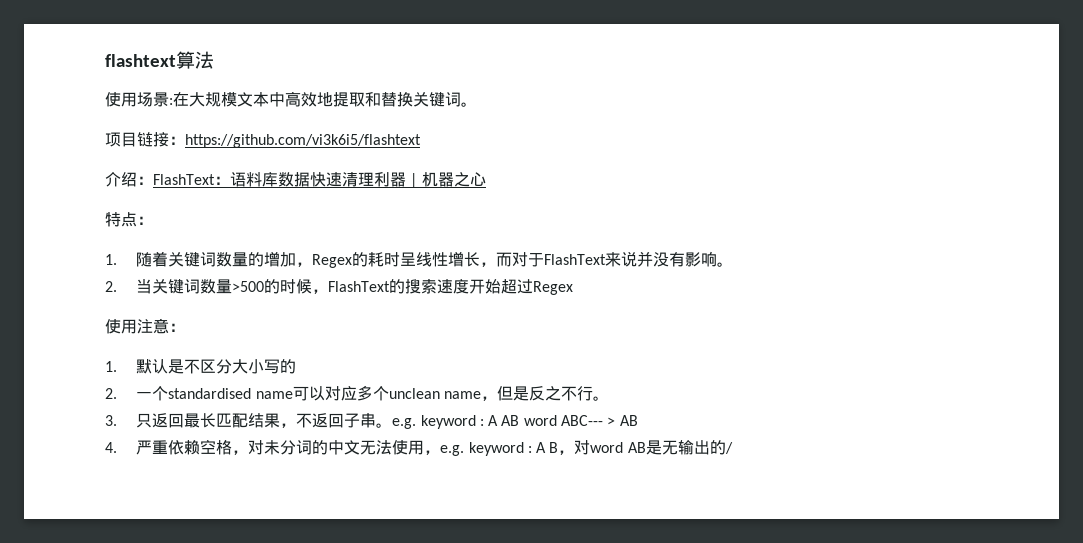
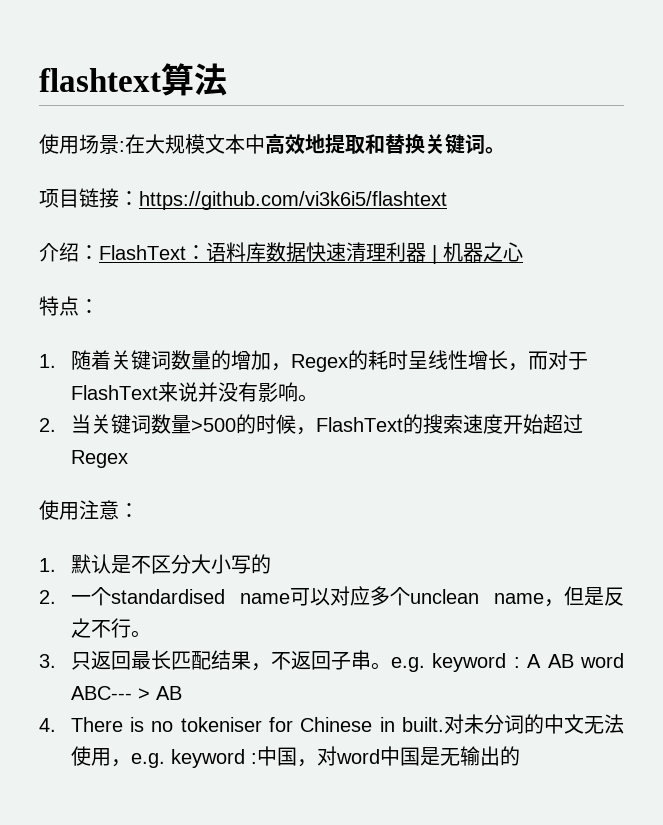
[136,439,249,455] 严重依赖空格， -> [70,717,444,732] There is no tokeniser for Chinese in built.
[536,442,559,453] A B -> [256,746,297,766] 中国
[627,442,646,453] AB -> [379,746,420,766] 中国
[724,442,733,454] / -> (520, 756) none

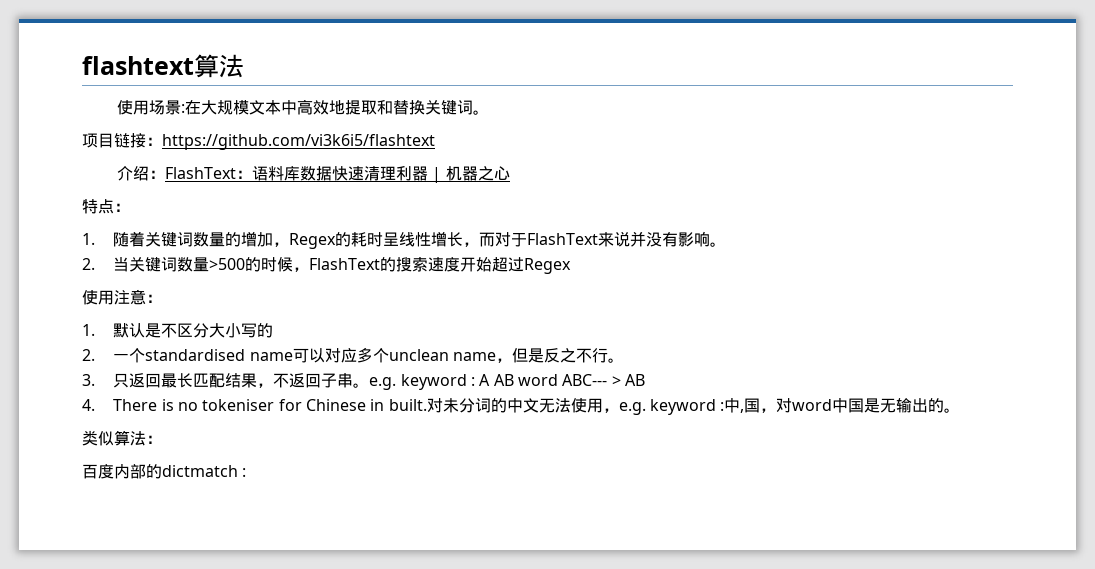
(277, 756) none -> [740,409,745,413] ,
(520, 756) none -> [944,408,961,413] [82,430,162,446] [82,464,247,479] 。 // 类似算法： // 百度内部的dictmatch :

